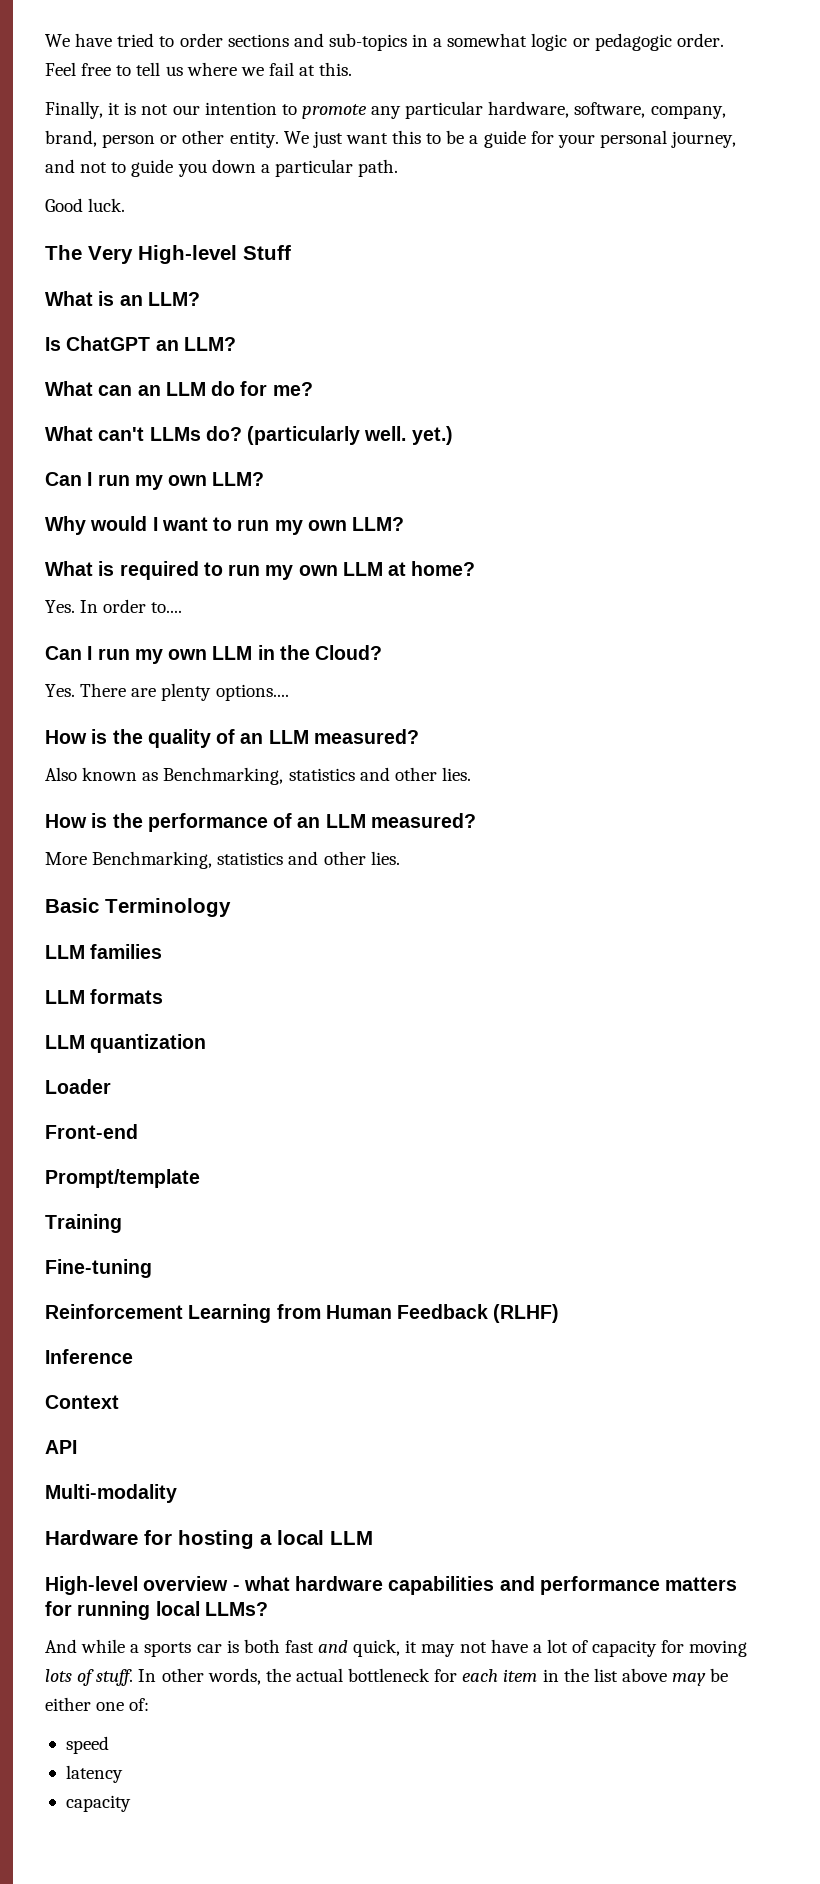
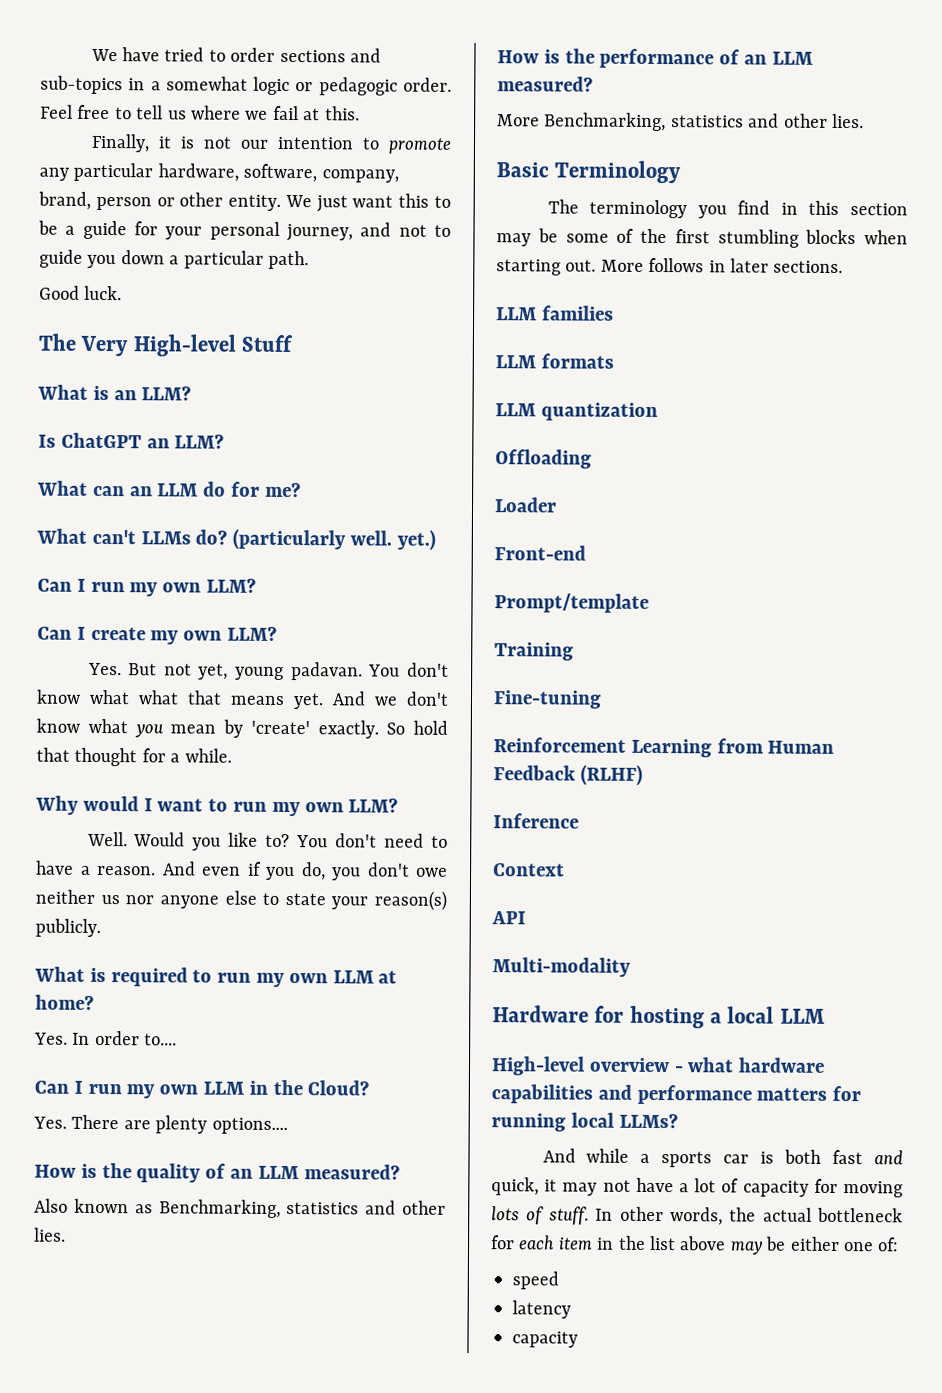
(265, 479) none -> [37,625,278,645] [87,662,449,681] [36,689,449,710] [36,718,448,739] [36,747,232,767] // Can I create my own LLM? // Yes. But not yet, young padavan. You don't know what what that means yet. And we don't know what you mean by 'create' exactly. So hold that thought for a while.
(405, 524) none -> [86,831,449,851] [36,860,448,881] [35,889,447,911] [35,918,101,937] // Well. Would you like to? You don't need to have a reason. And even if you do, you don't owe neither us nor anyone else to state your reason(s) publicly.
(231, 907) none -> [547,199,908,219] [496,228,908,248] [496,257,844,276] // The terminology you find in this section may be some of the first stumbling blocks when starting out. More follows in later sections.
(207, 1043) none -> [495,449,592,469] // Offloading

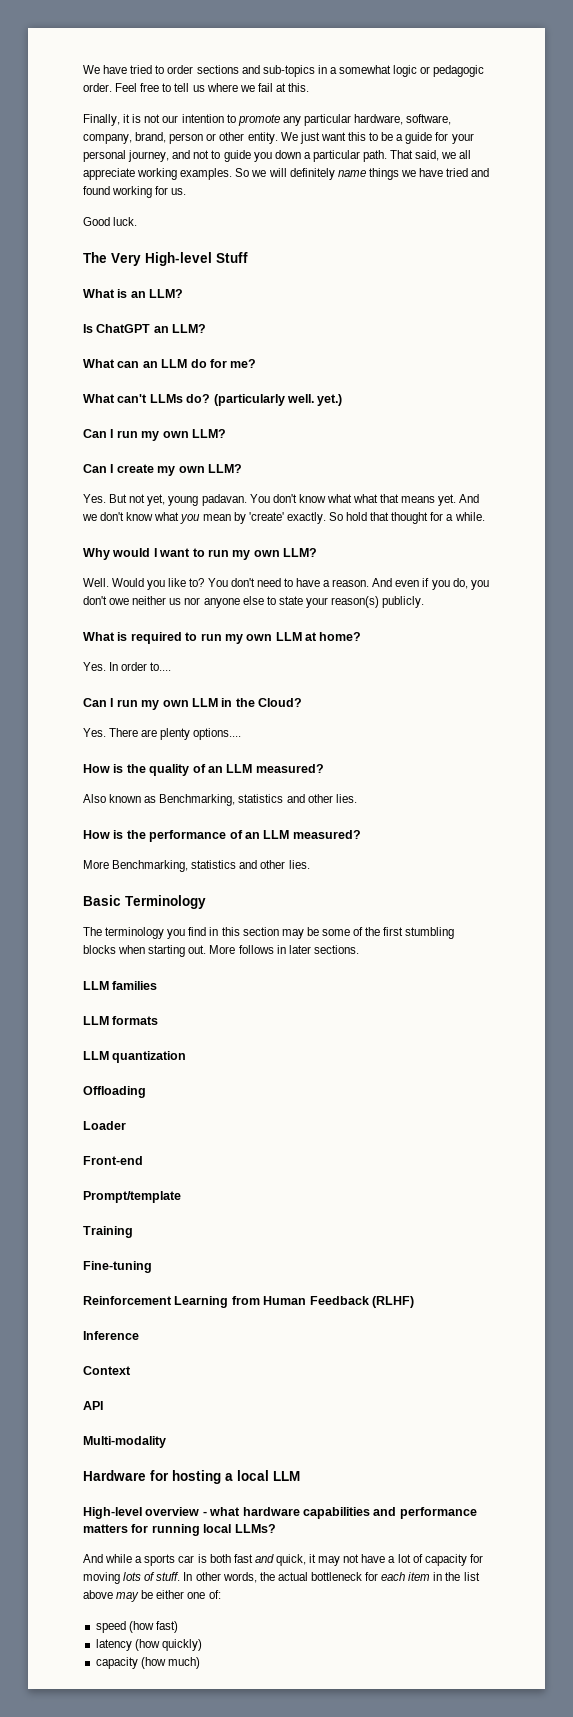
(309, 260) none -> [390,150,472,161] [83,168,490,180] [83,186,187,198] That said, we all appreciate working examples. So we will definitely name things we have tried and found working for us.
(559, 1280) none -> [128,1621,178,1633] (how fast)
[512,1331,578,1348] // capacity -> [134,1639,202,1651] [95,1657,200,1669] (how quickly) // capacity (how much)

